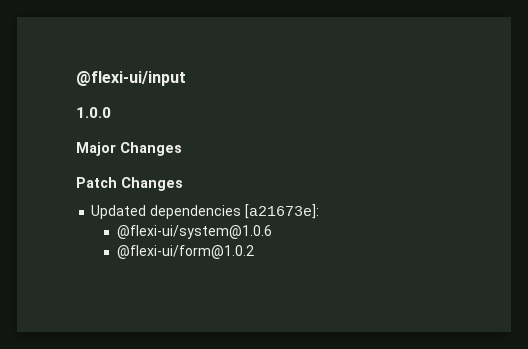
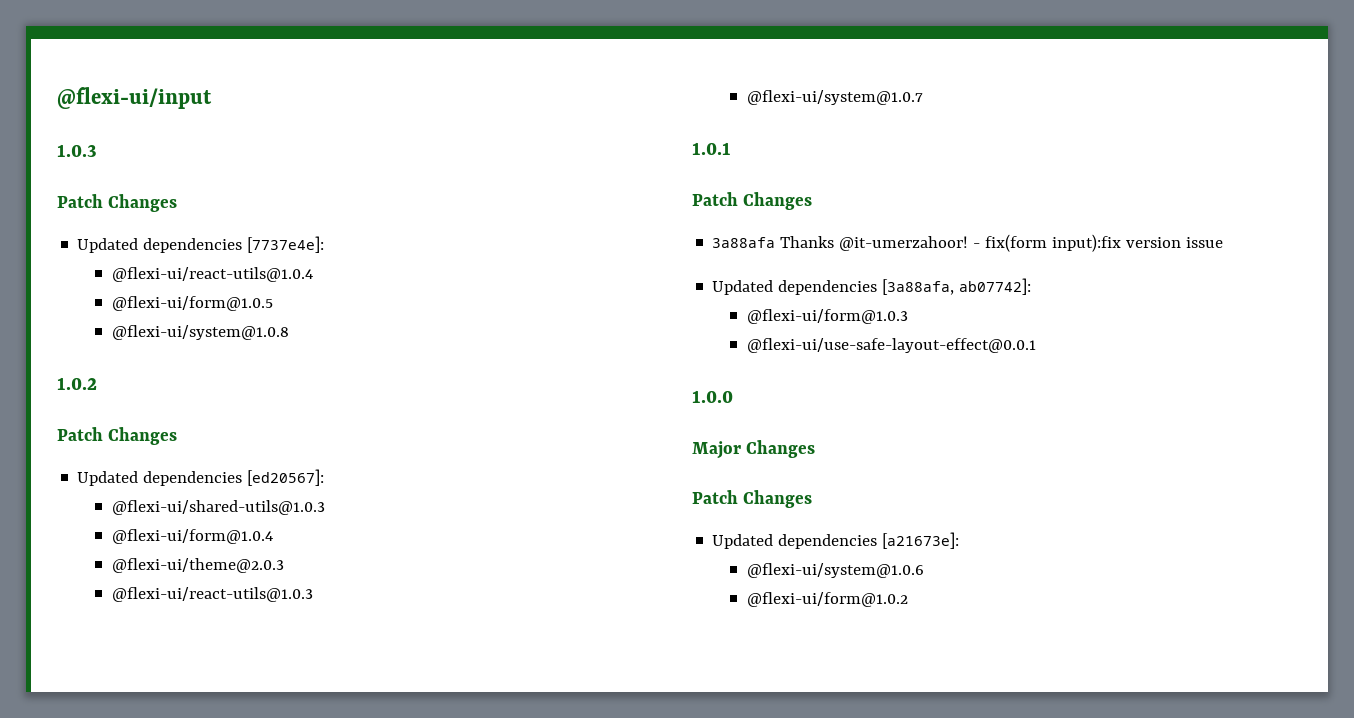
(186, 78) none -> [57,144,97,157] [57,194,178,212] [77,236,325,253] [111,267,313,282] [111,296,273,311] [111,325,289,340] [57,377,97,390] [57,427,178,445] [77,469,325,486] [111,500,325,515] [111,529,273,544] [111,558,284,573] [111,587,313,602] [746,90,923,105] [692,142,731,155] [692,192,813,210] [712,234,1224,252] [712,278,1032,295] [746,309,908,324] [746,338,1036,353] // 1.0.3 // Patch Changes // Updated dependencies [7737e4e]: // @flexi-ui/react-utils@1.0.4 // @flexi-ui/form@1.0.5 // @flexi-ui/system@1.0.8 // 1.0.2 // Patch Changes // Updated dependencies [ed20567]: // @flexi-ui/shared-utils@1.0.3 // @flexi-ui/form@1.0.4 // @flexi-ui/theme@2.0.3 // @flexi-ui/react-utils@1.0.3 // @flexi-ui/system@1.0.7 // 1.0.1 // Patch Changes // 3a88afa Thanks @it-umerzahoor! - fix(form input):fix version issue // Updated dependencies [3a88afa, ab07742]: // @flexi-ui/form@1.0.3 // @flexi-ui/use-safe-layout-effect@0.0.1

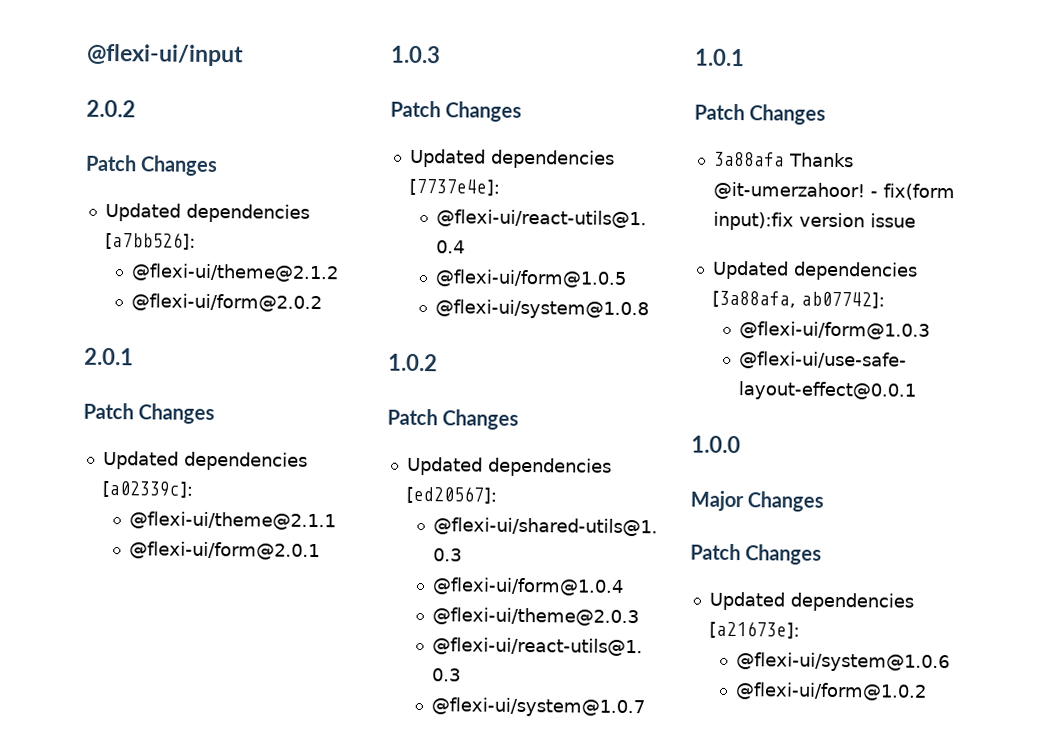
(212, 98) none -> [86,99,136,118] [85,154,219,177] [104,202,310,223] [104,231,196,250] [131,263,340,283] [131,293,323,313] [84,347,134,366] [83,402,216,425] [102,450,308,471] [101,480,193,498] [129,511,337,531] [129,541,321,561] // 2.0.2 // Patch Changes // Updated dependencies [a7bb526]: // @flexi-ui/theme@2.1.2 // @flexi-ui/form@2.0.2 // 2.0.1 // Patch Changes // Updated dependencies [a02339c]: // @flexi-ui/theme@2.1.1 // @flexi-ui/form@2.0.1

